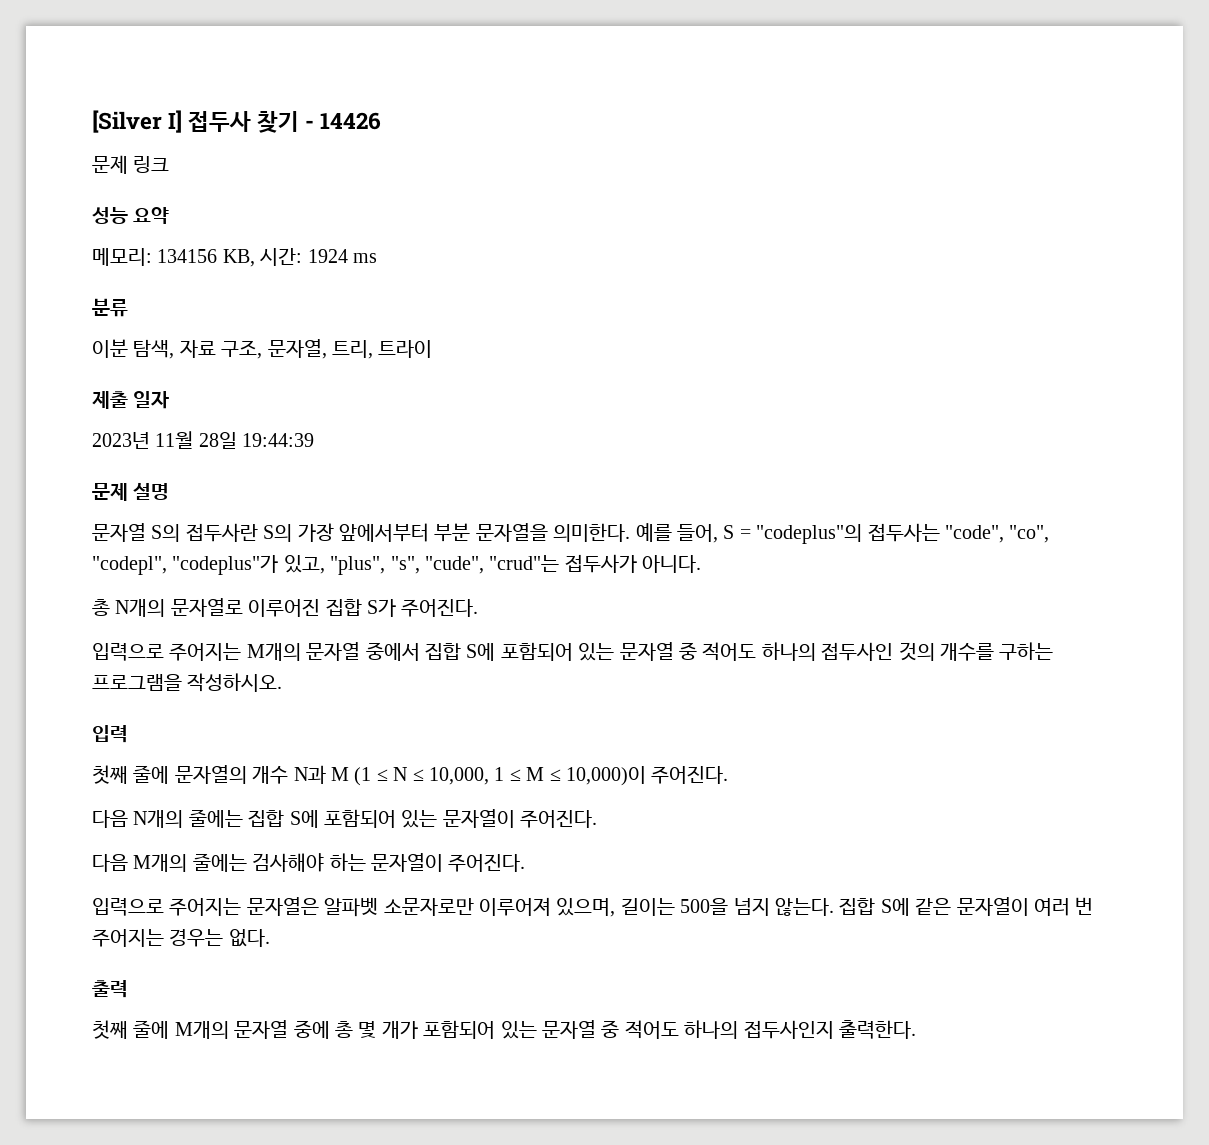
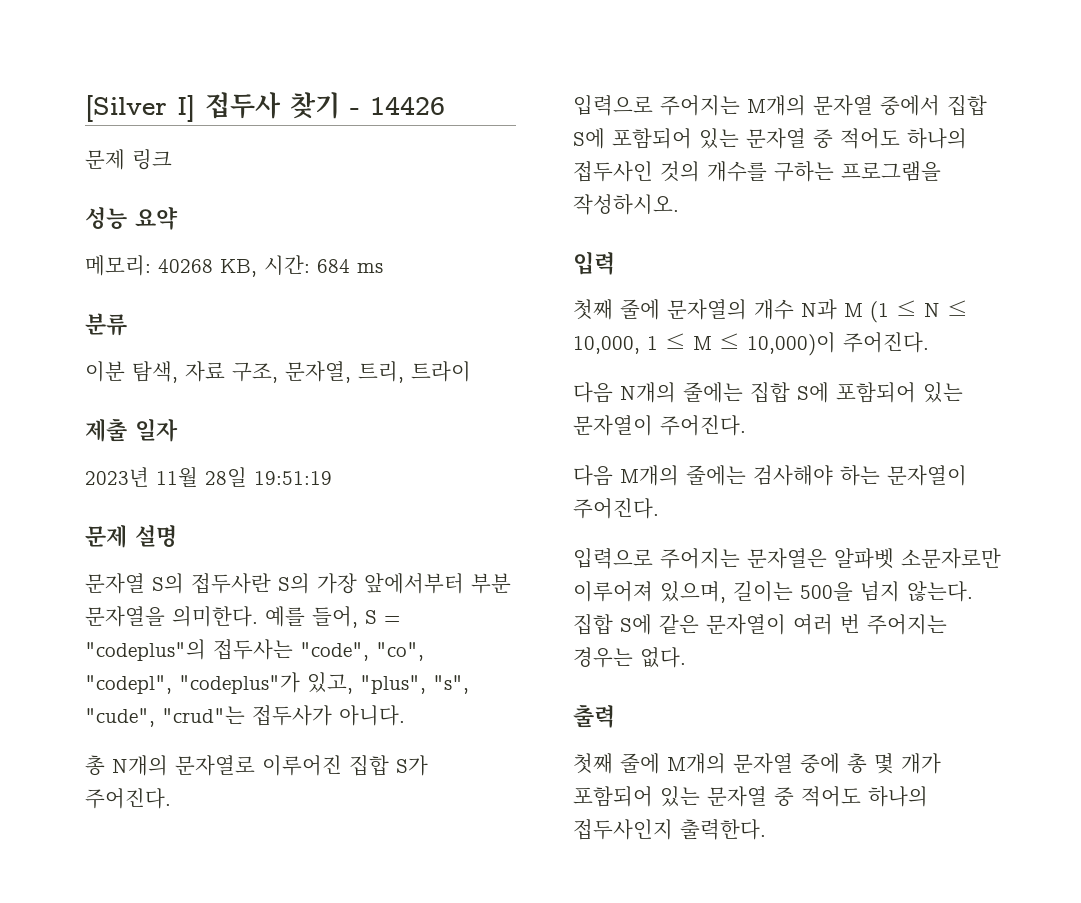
[157,249,218,263] 134156 -> [158,259,213,273] 40268
[307,249,348,263] 1924 -> [317,259,350,273] 684
[242,433,315,447] 19:44:39 -> [254,471,332,485] 19:51:19

